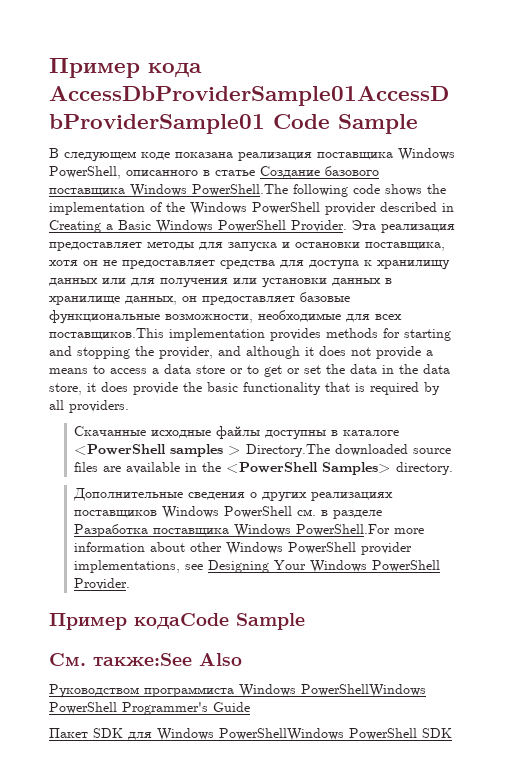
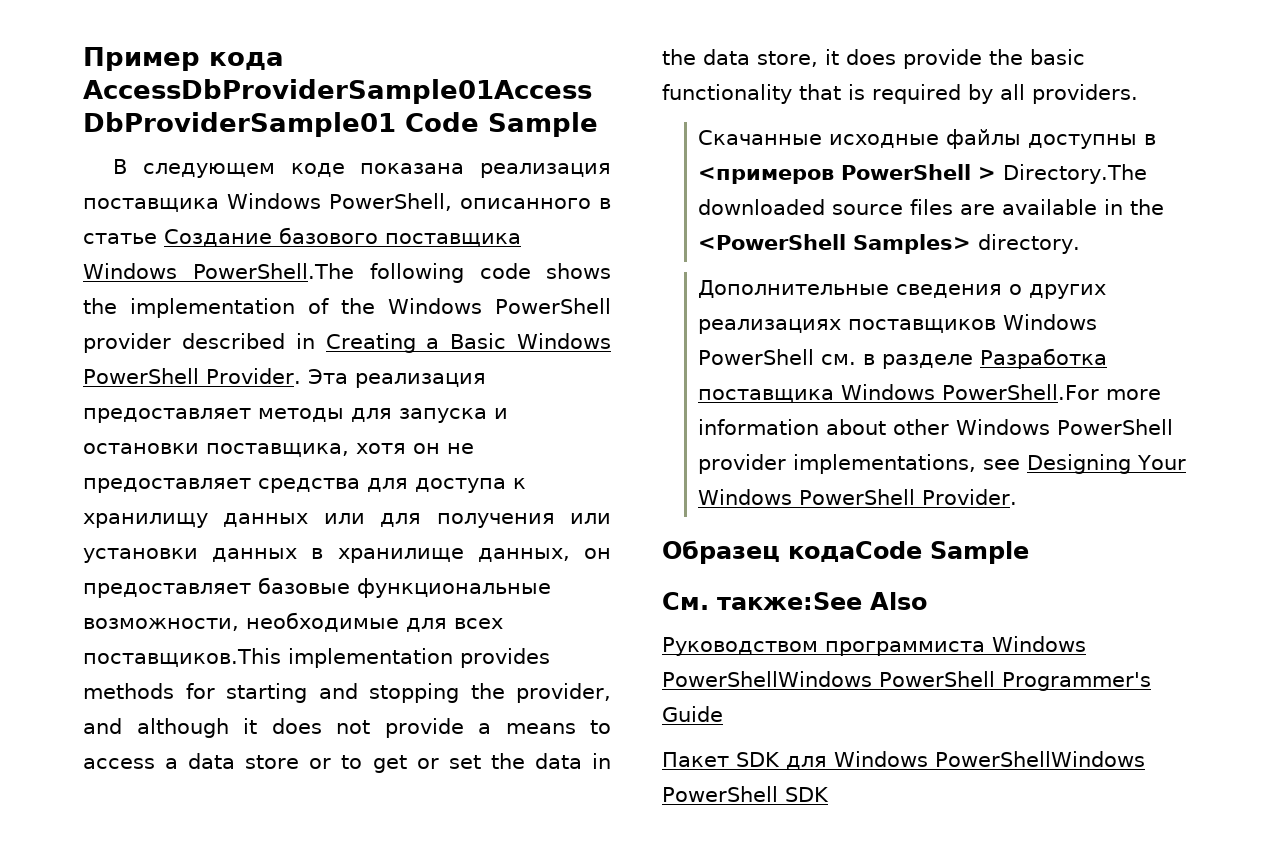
[343,430,400,436] [74,444,224,457] каталоге <PowerShell samples -> [698,164,972,184] <примеров PowerShell
[49,613,127,630] Пример -> [662,540,780,564] Образец

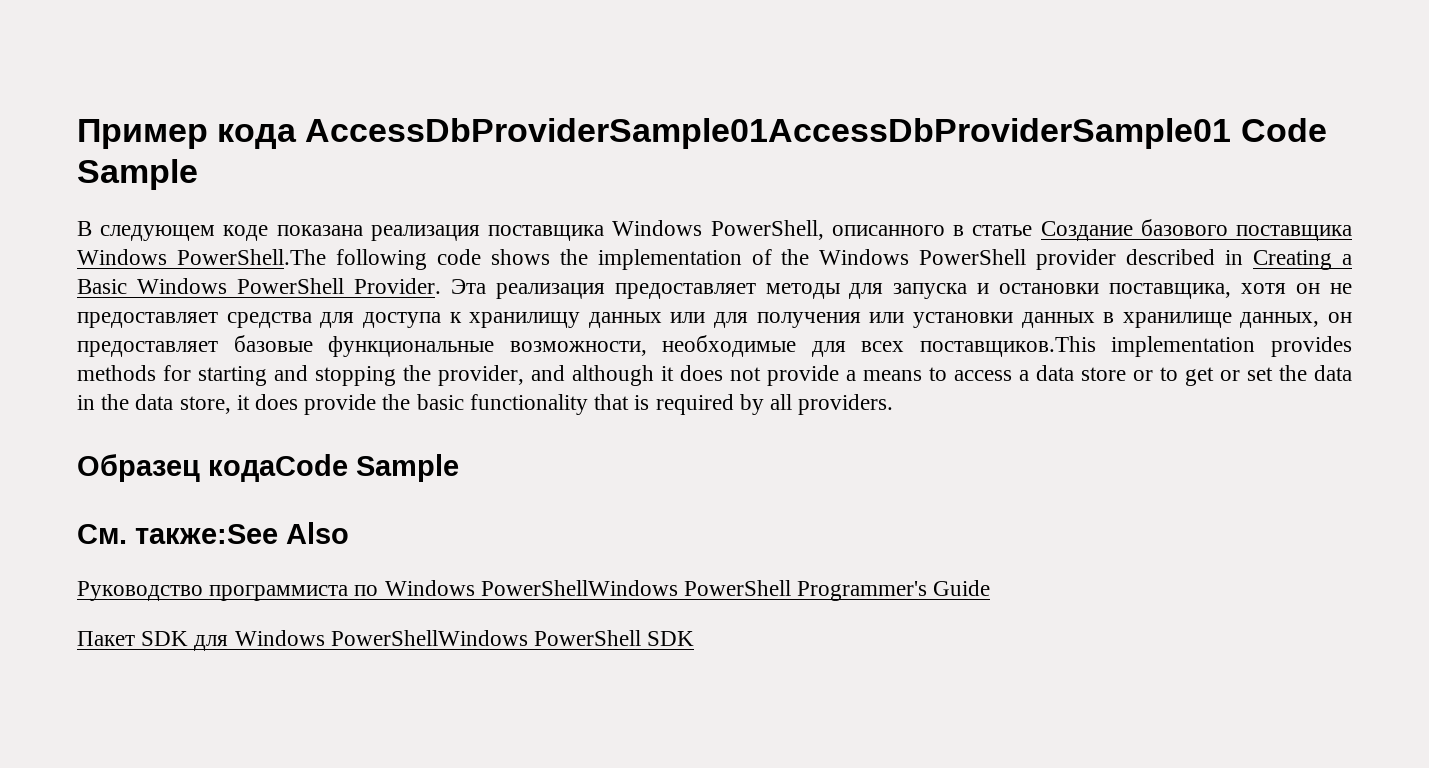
[698,129,1157,149] [698,164,1148,184] [698,199,1165,215] [698,234,1081,254] [698,280,1107,299] [698,314,1098,334] [698,348,1108,369] [698,384,1162,403] [698,419,1174,435] [698,454,1187,474] [698,489,1018,505] // Скачанные исходные файлы доступны в <примеров PowerShell > Directory.The downloaded source files are available in the <PowerShell Samples> directory. // Дополнительные сведения о других реализациях поставщиков Windows PowerShell см. в разделе Разработка поставщика Windows PowerShell.For more information about other Windows PowerShell provider implementations, see Designing Your Windows PowerShell Provider. -> (894, 404) none
[662,637,985,656] Руководством программиста -> [77,581,379,601] Руководство программиста по

